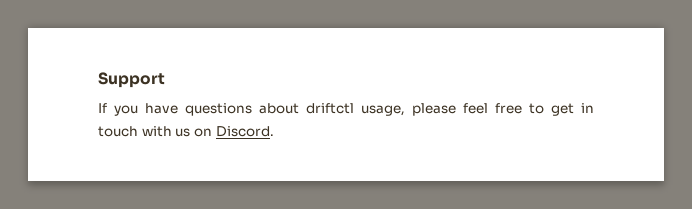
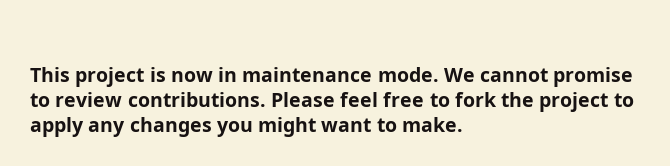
[98,72,165,88] [98,103,594,116] [98,126,274,137] Support // If you have questions about driftctl usage, please feel free to get in touch with us on Discord. -> [30,67,634,87] [30,92,634,112] [30,117,463,137] This project is now in maintenance mode. We cannot promise to review contributions. Please feel free to fork the project to apply any changes you might want to make.

